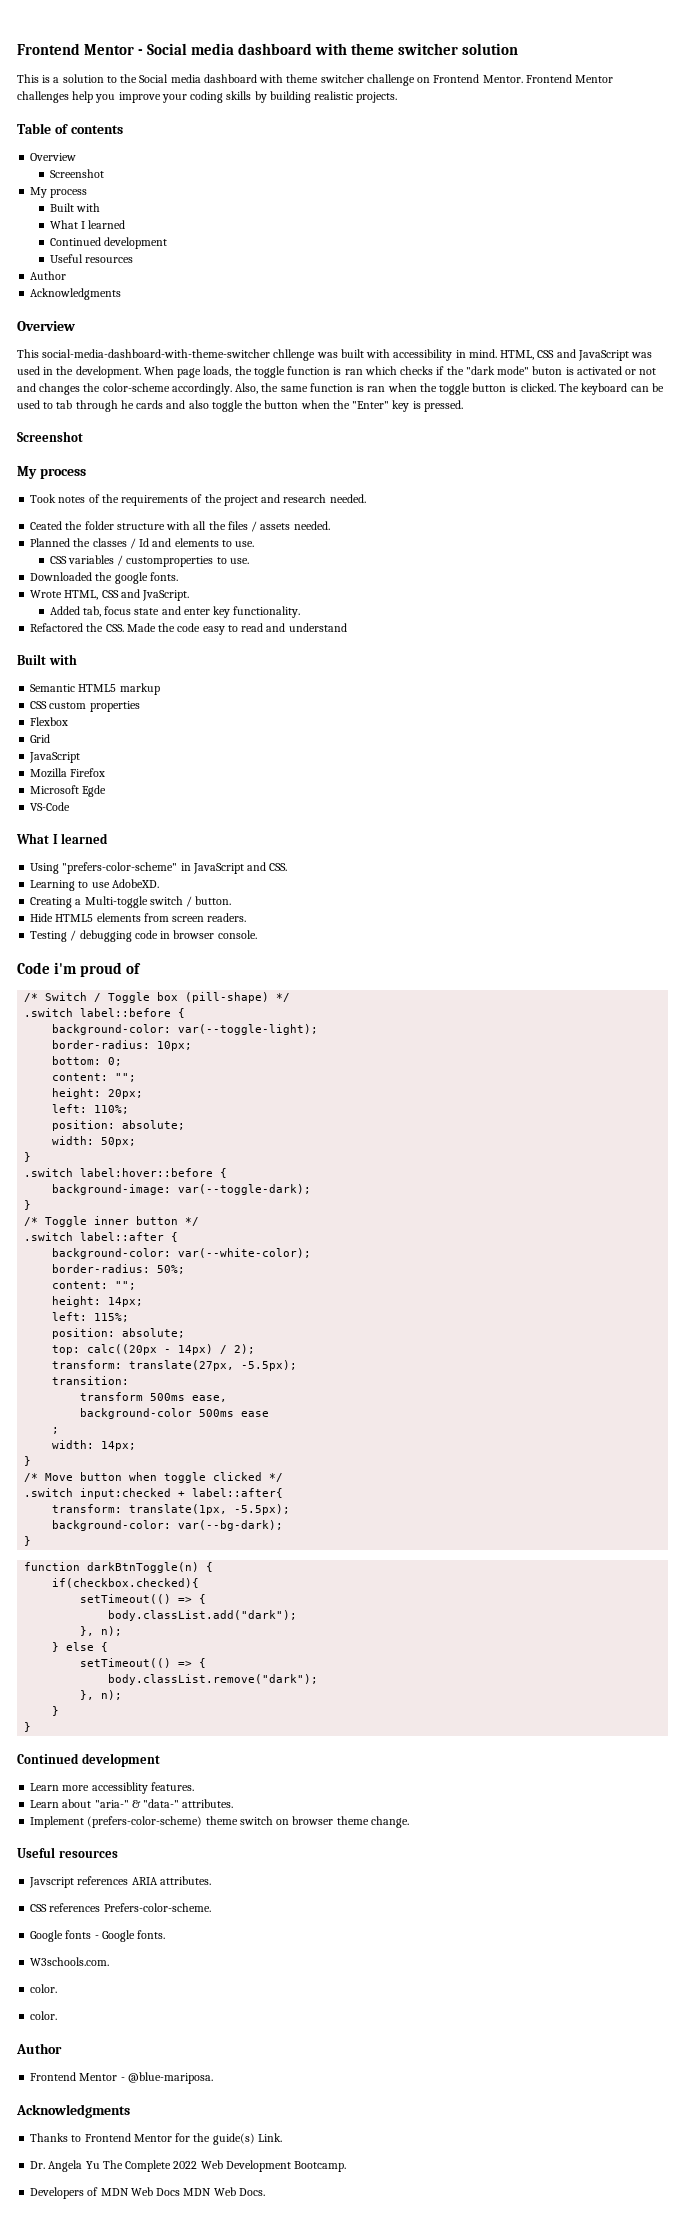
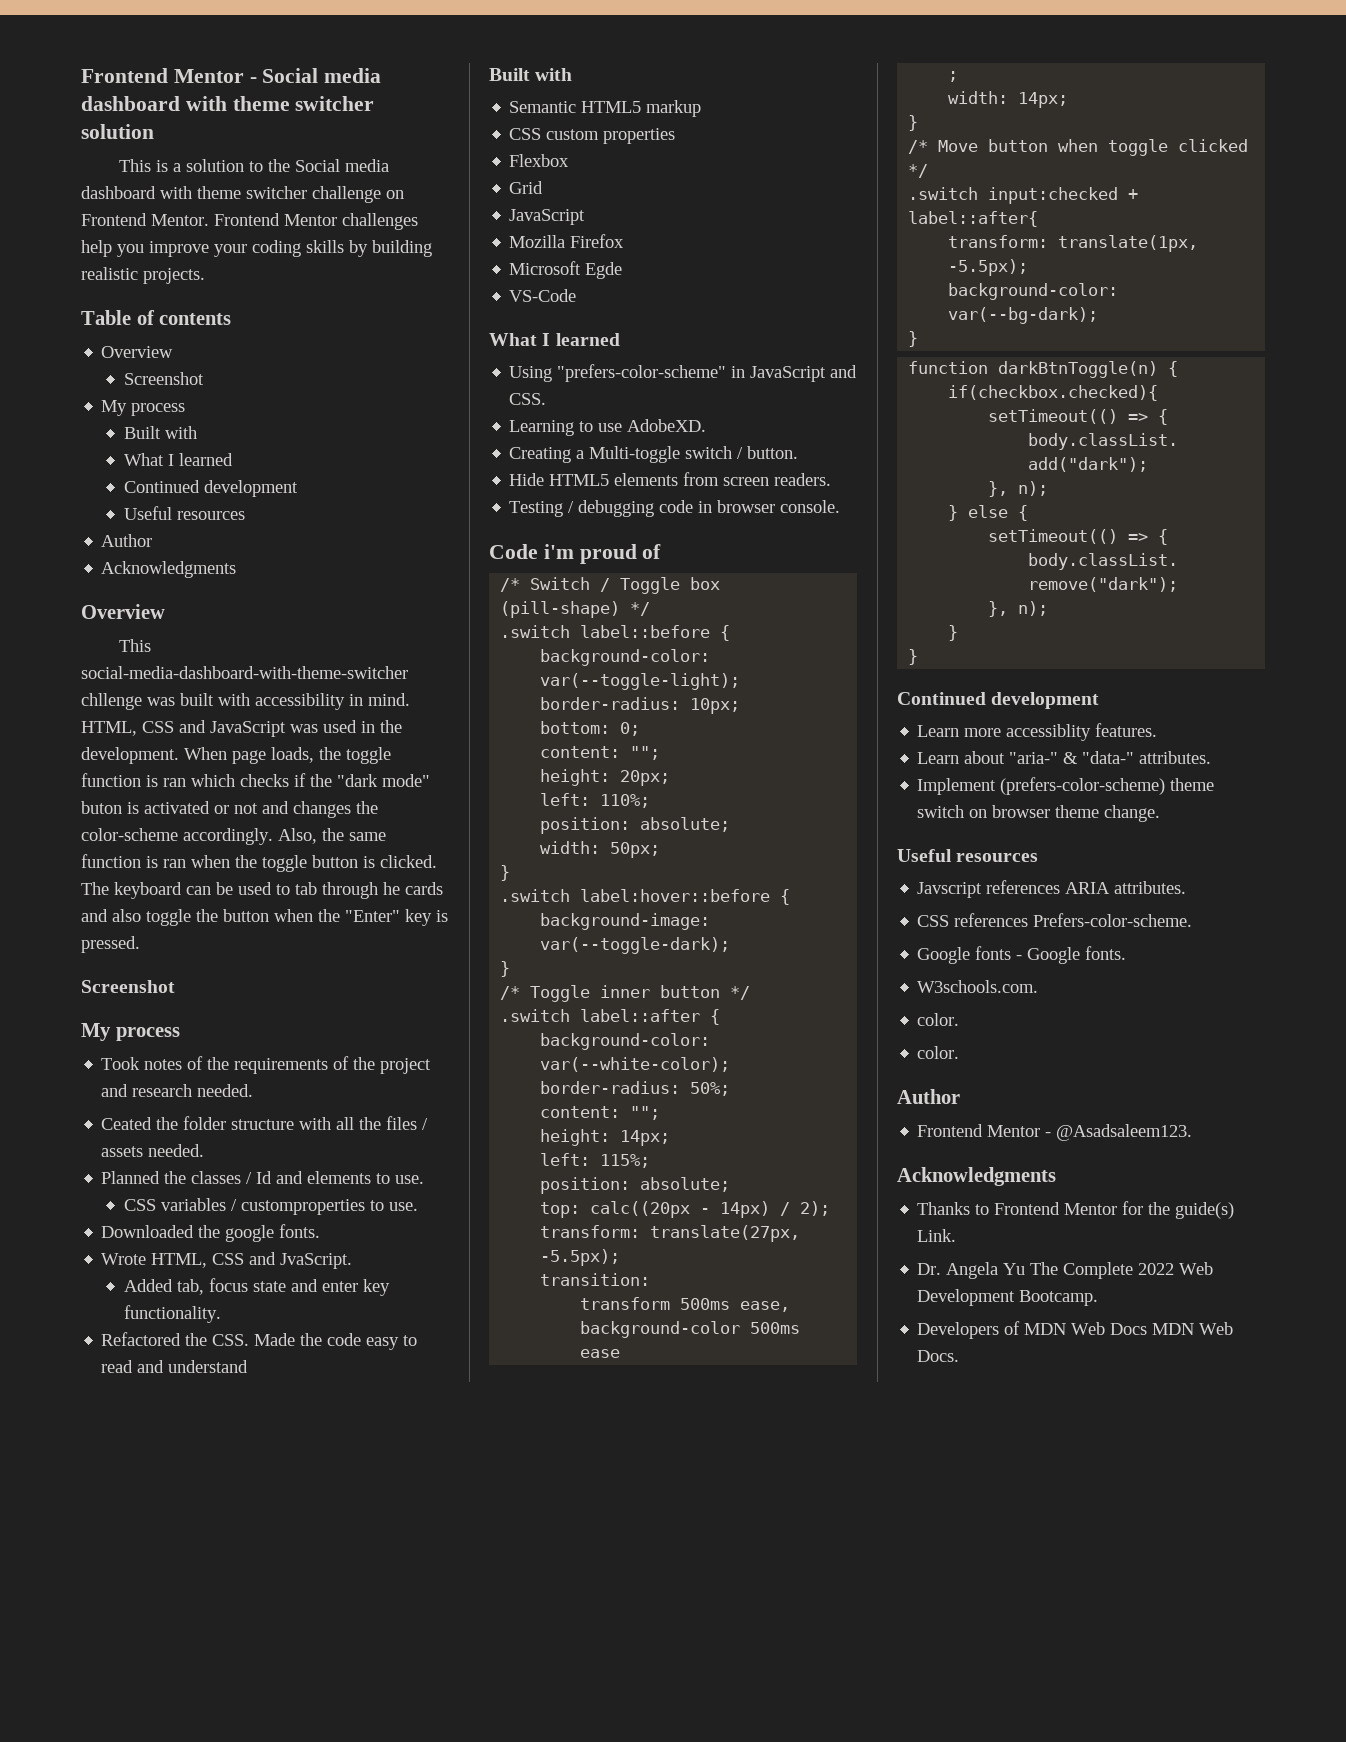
[127,2072,213,2084] @blue-mariposa. -> [1056,1124,1193,1141] @Asadsaleem123.

